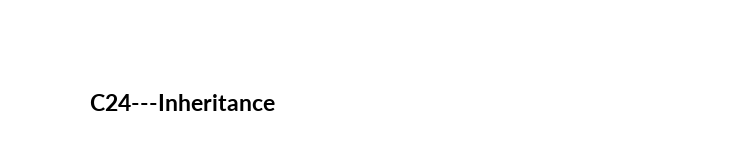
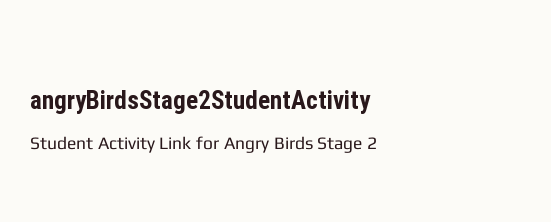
[90,94,275,111] C24---Inheritance -> [30,90,371,114] [30,136,378,153] angryBirdsStage2StudentActivity // Student Activity Link for Angry Birds Stage 2

